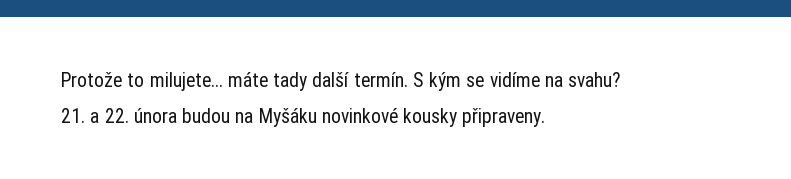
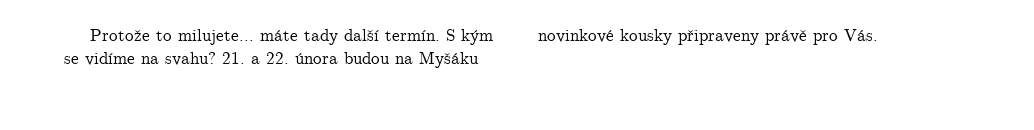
(622, 79) // -> (216, 59) none
[462,108,546,127] připraveny. -> [678,29,878,45] připraveny právě pro Vás.

